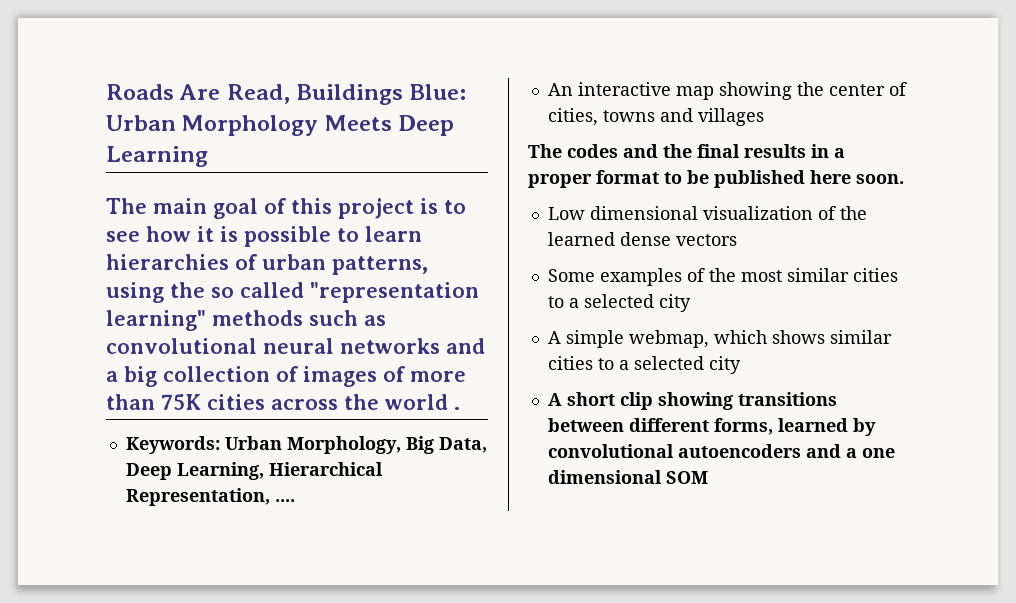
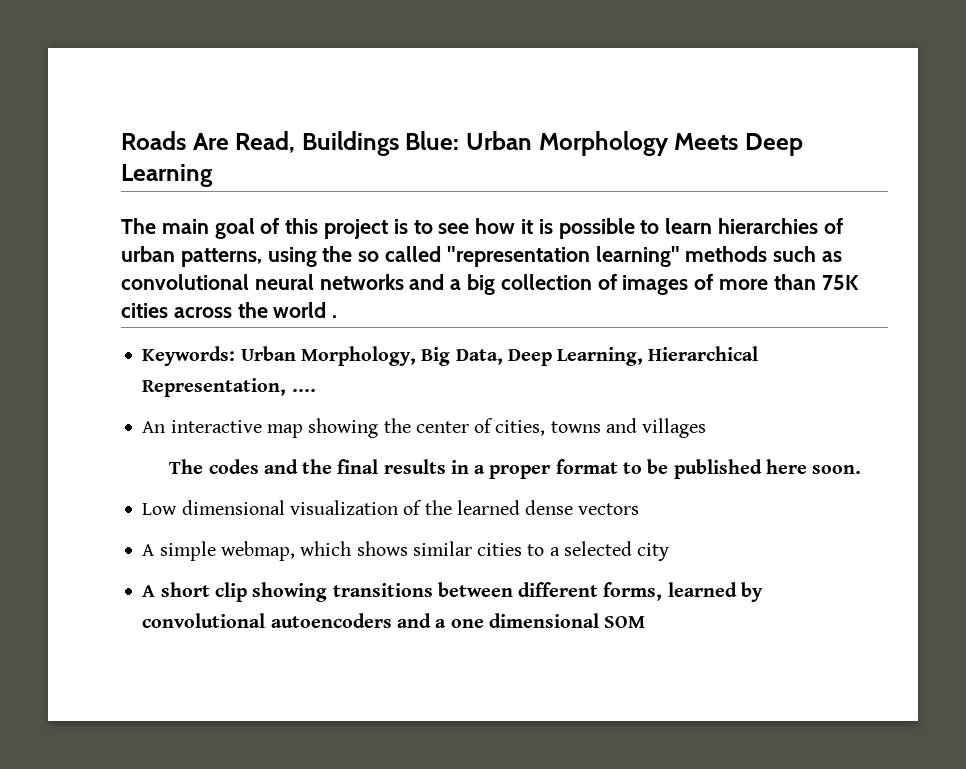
[547,268,898,286] [547,294,691,312] // Some examples of the most similar cities to a selected city -> (640, 509) none

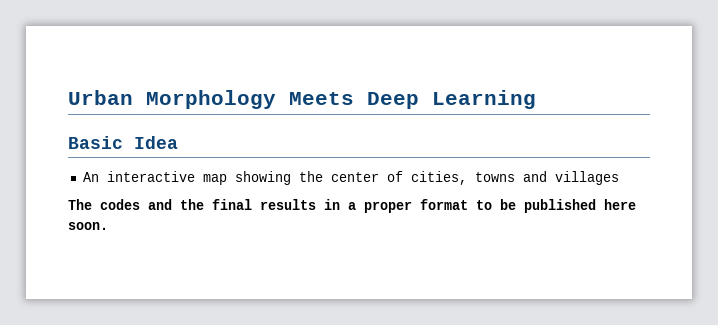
[121,131,460,156] Roads Are Read, Buildings Blue: -> (68, 97) none
[121,218,843,239] [121,246,843,267] [121,274,859,295] [121,302,338,318] [142,346,759,366] [142,378,316,397] The main goal of this project is to see how it is possible to learn hierarchies of urban patterns, using the so called "representation learning" methods such as convolutional neural networks and a big collection of images of more than 75K cities across the world . // Keywords: Urban Morphology, Big Data, Deep Learning, Hierarchical Representation, .... -> [68,136,178,149] Basic Idea
[142,500,640,515] [142,541,670,561] [142,582,763,602] [142,613,646,628] // Low dimensional visualization of the learned dense vectors // A simple webmap, which shows similar cities to a selected city // A short clip showing transitions between different forms, learned by convolutional autoencoders and a one dimensional SOM -> (108, 226) none

